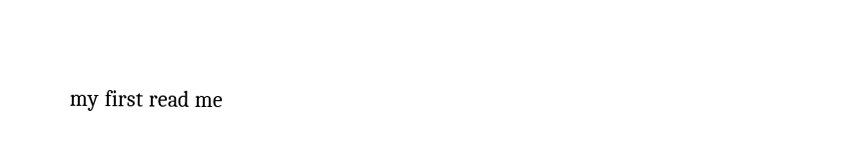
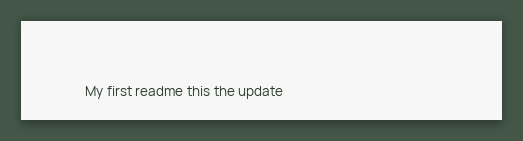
[69,90,223,111] my first read me -> [85,86,284,99] My first readme this the update

